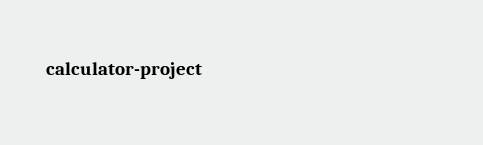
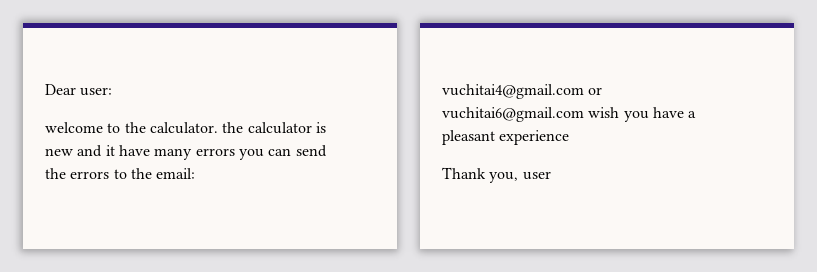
[46,62,202,79] calculator-project -> [45,84,113,96] [45,122,326,134] [45,145,327,160] [45,168,196,179] [442,84,603,99] [442,107,697,122] [442,130,570,145] [442,167,551,183] Dear user: // welcome to the calculator. the calculator is new and it have many errors you can send the errors to the email: vuchitai4@gmail.com or vuchitai6@gmail.com wish you have a pleasant experience // Thank you, user

